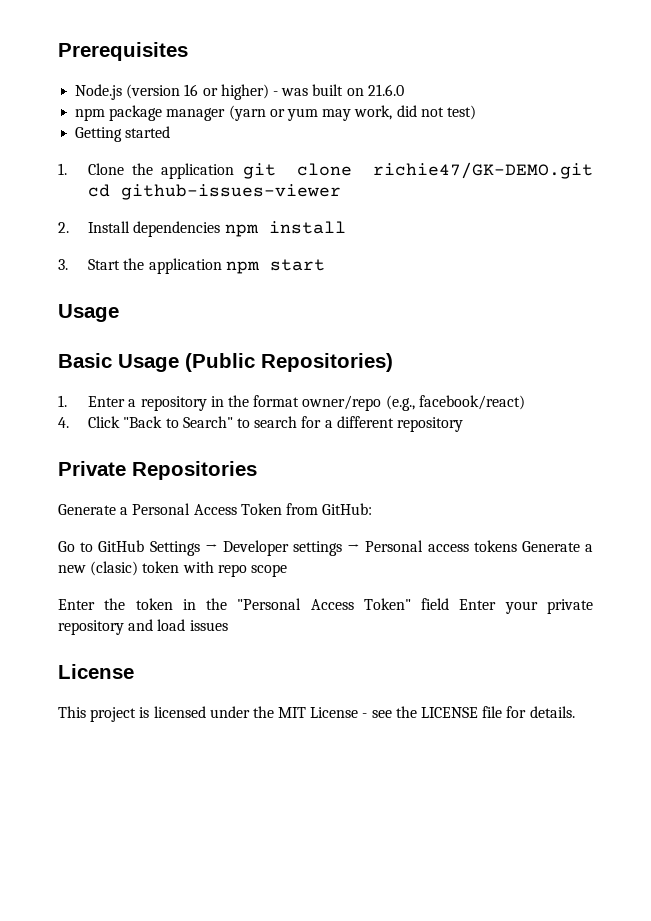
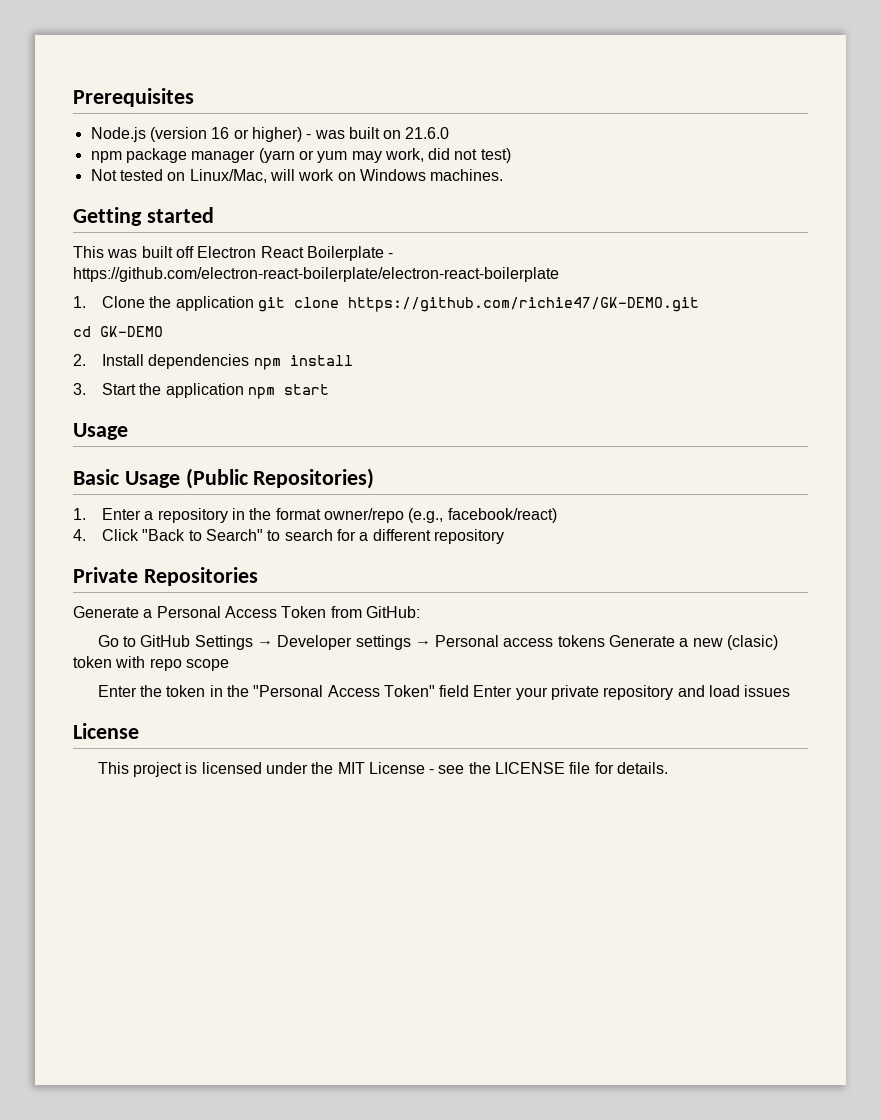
[75,126,171,142] Getting started -> [90,169,504,183] [73,207,214,226] [73,246,394,261] [73,267,559,282] Not tested on Linux/Mac, will work on Windows machines. // Getting started // This was built off Electron React Boilerplate - https://github.com/electron-react-boilerplate/electron-react-boilerplate
[373,162,593,179] [88,184,342,200] richie47/GK-DEMO.git cd github-issues-viewer -> [348,297,700,312] [73,326,163,337] https://github.com/richie47/GK-DEMO.git // cd GK-DEMO

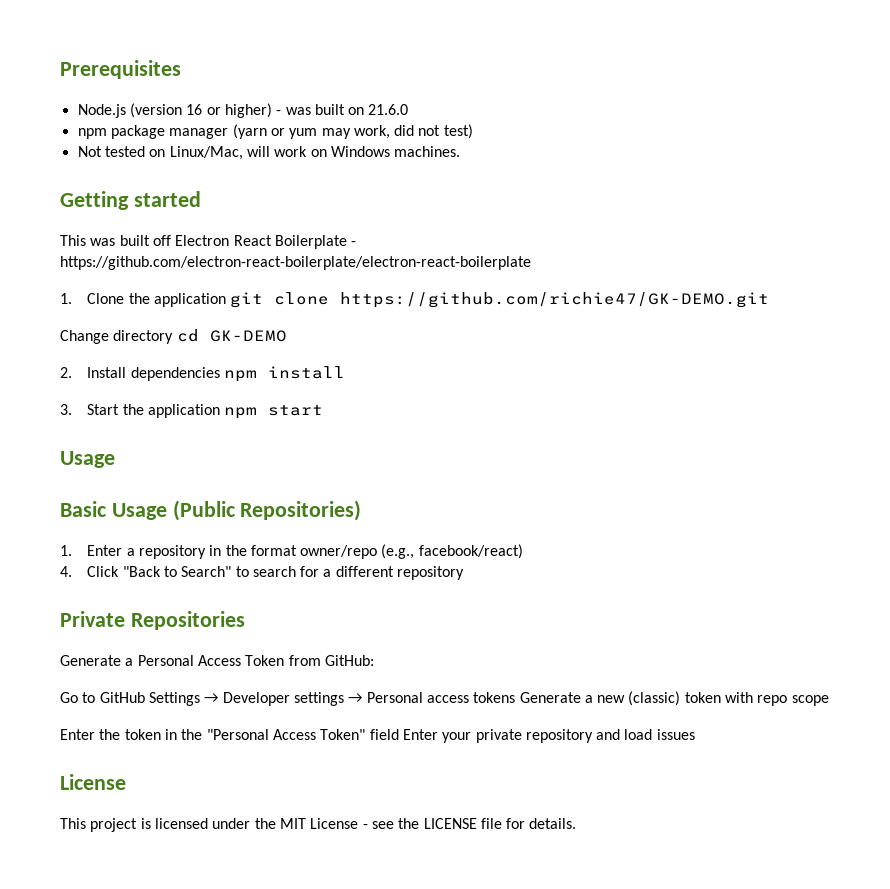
(700, 304) none -> [60,330,174,344] Change directory
[727,635,779,650] (clasic) -> [628,691,681,706] (classic)

